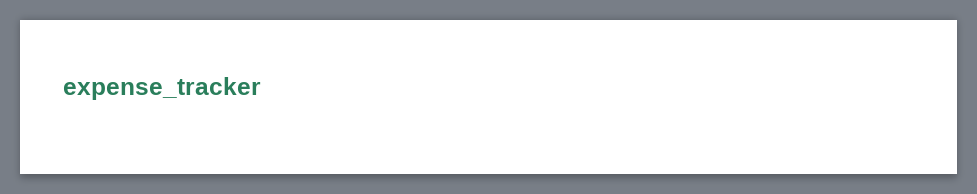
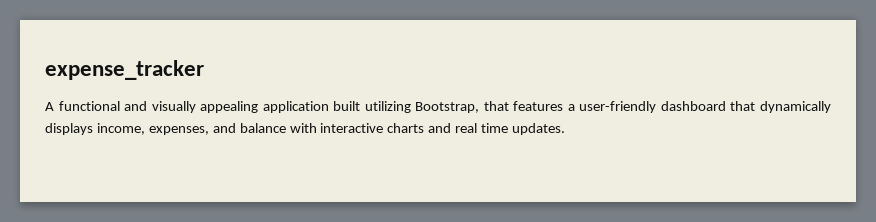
(261, 88) none -> [45,101,831,113] [45,123,566,135] // A functional and visually appealing application built utilizing Bootstrap, that features a user-friendly dashboard that dynamically displays income, expenses, and balance with interactive charts and real time updates.

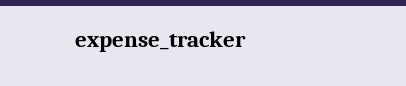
[45,101,831,113] [45,123,566,135] // A functional and visually appealing application built utilizing Bootstrap, that features a user-friendly dashboard that dynamically displays income, expenses, and balance with interactive charts and real time updates. -> (246, 41) none

